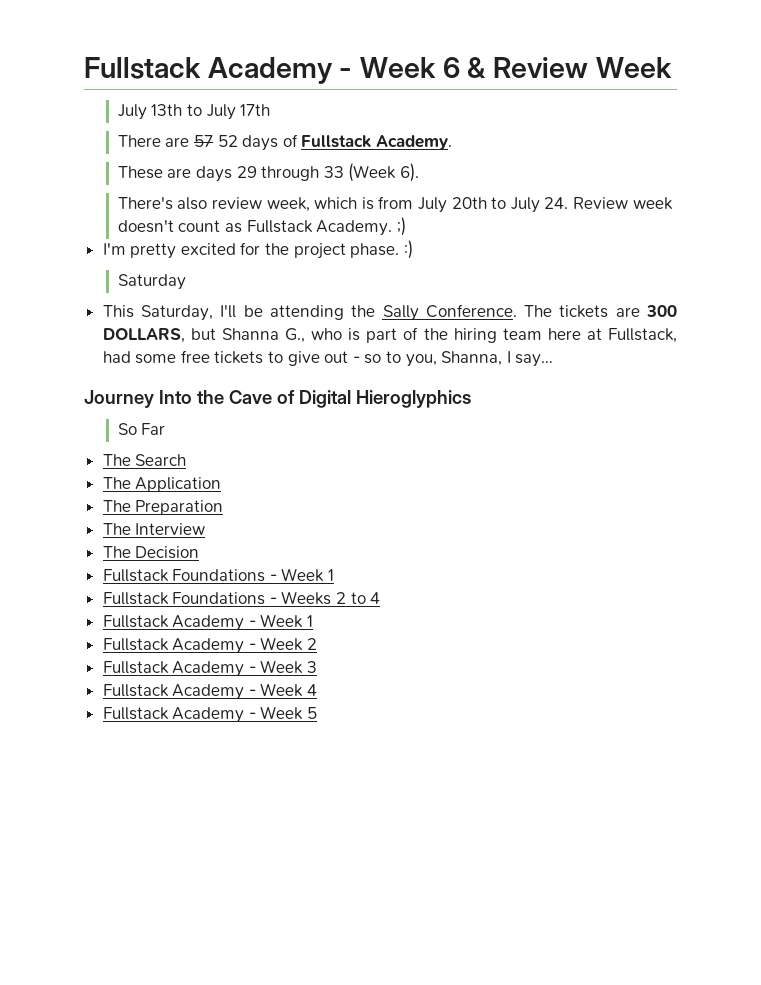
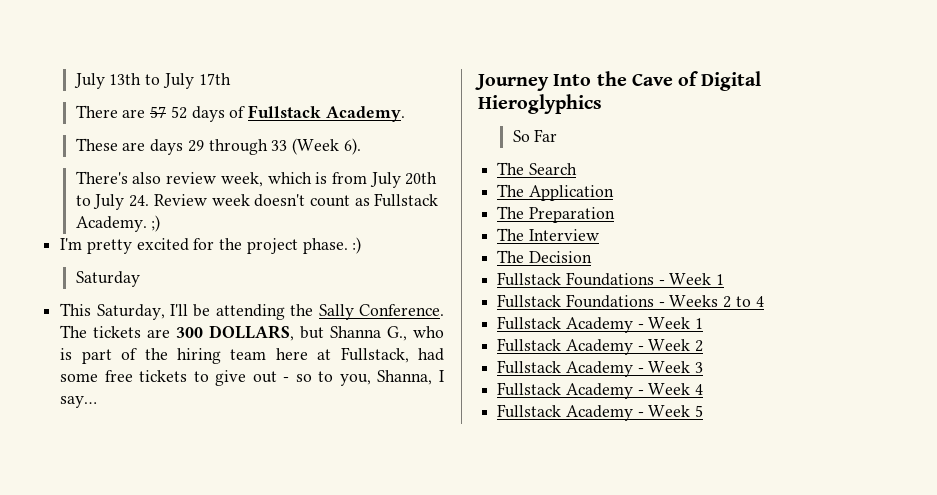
[84,57,672,84] Fullstack Academy - Week 6 & Review Week // -> (73, 81) none

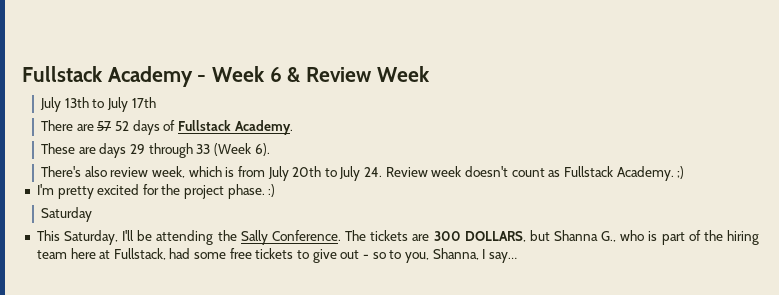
(73, 81) none -> [22,66,430,87] Fullstack Academy - Week 6 & Review Week //
[475,71,762,91] [478,94,602,114] [512,129,558,142] [497,162,577,175] [497,184,614,201] [497,206,615,223] [497,228,599,241] [497,250,592,263] [497,272,725,286] [497,294,764,308] [497,316,704,333] [497,338,704,355] [497,360,704,377] [497,382,704,399] [497,404,704,421] // Journey Into the Cave of Digital Hieroglyphics // So Far // The Search // The Application // The Preparation // The Interview // The Decision // Fullstack Foundations - Week 1 // Fullstack Foundations - Weeks 2 to 4 // Fullstack Academy - Week 1 // Fullstack Academy - Week 2 // Fullstack Academy - Week 3 // Fullstack Academy - Week 4 // Fullstack Academy - Week 5 -> (517, 257) none

